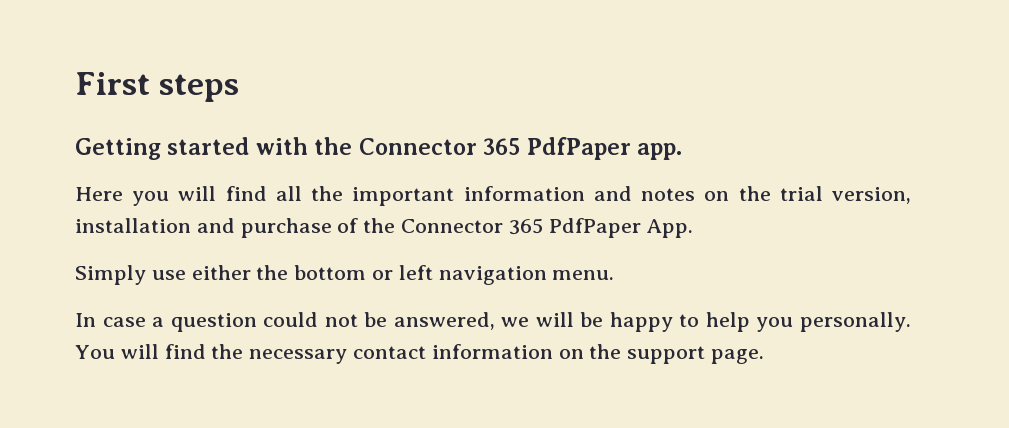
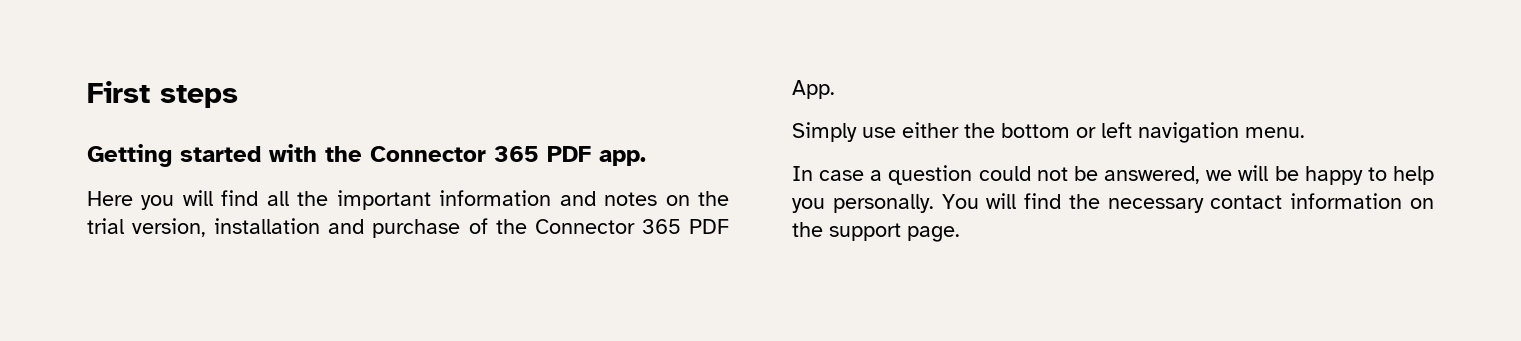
[526,137,631,160] PdfPaper -> [547,146,591,162] PDF
[548,218,641,238] PdfPaper -> [688,219,729,234] PDF

